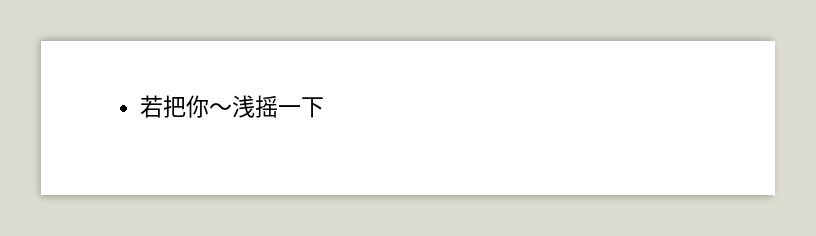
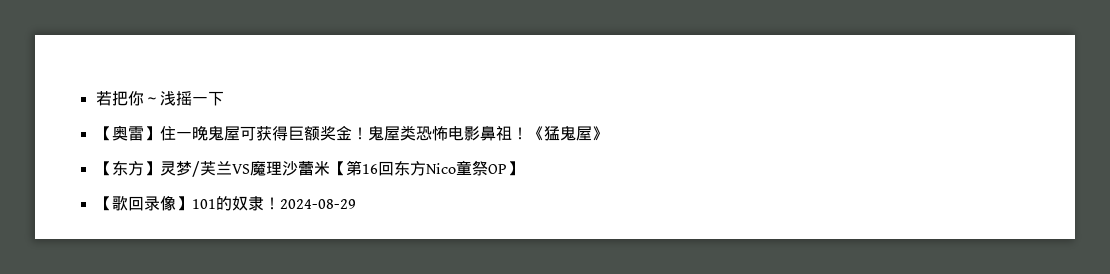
(325, 107) none -> [95,125,608,141] [95,160,523,177] [95,196,356,211] // 【奥雷】住一晚鬼屋可获得巨额奖金！鬼屋类恐怖电影鼻祖！《猛鬼屋》 // 【东方】灵梦/芙兰VS魔理沙蕾米【第16回东方Nico童祭OP】 // 【歌回录像】101的奴隶！2024-08-29

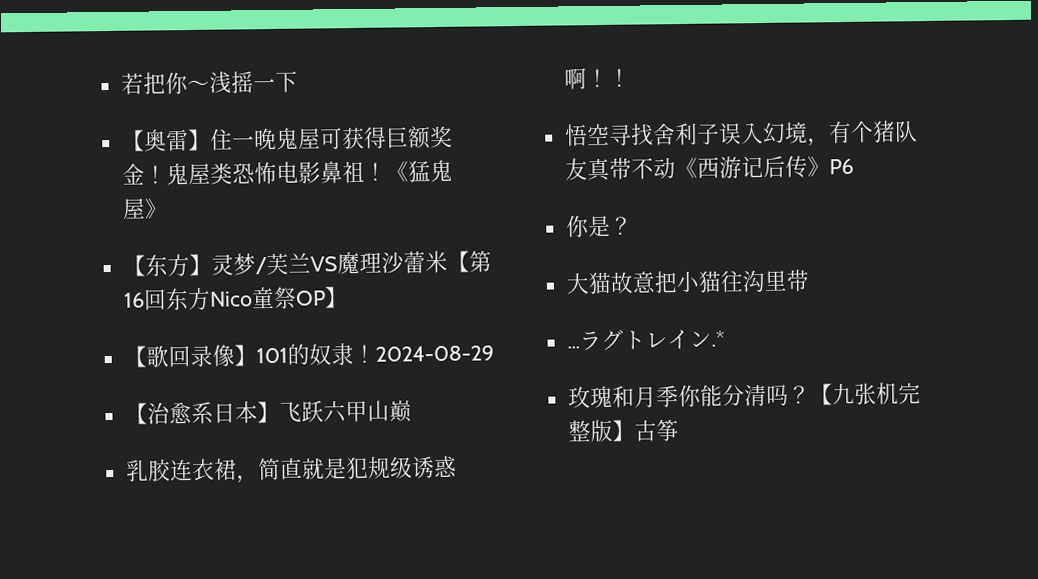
(356, 204) none -> [124,399,413,425] [125,455,457,484] [563,68,631,90] [563,120,918,147] [564,155,854,182] [565,214,633,238] [565,269,810,295] [566,329,725,352] [567,382,921,409] [567,419,679,443] // 【治愈系日本】飞跃六甲山巅 // 乳胶连衣裙，简直就是犯规级诱惑啊！！ // 悟空寻找舍利子误入幻境，有个猪队友真带不动《西游记后传》P6 // 你是？ // 大猫故意把小猫往沟里带 // ...ラグトレイン.* // 玫瑰和月季你能分清吗？【九张机完整版】古筝

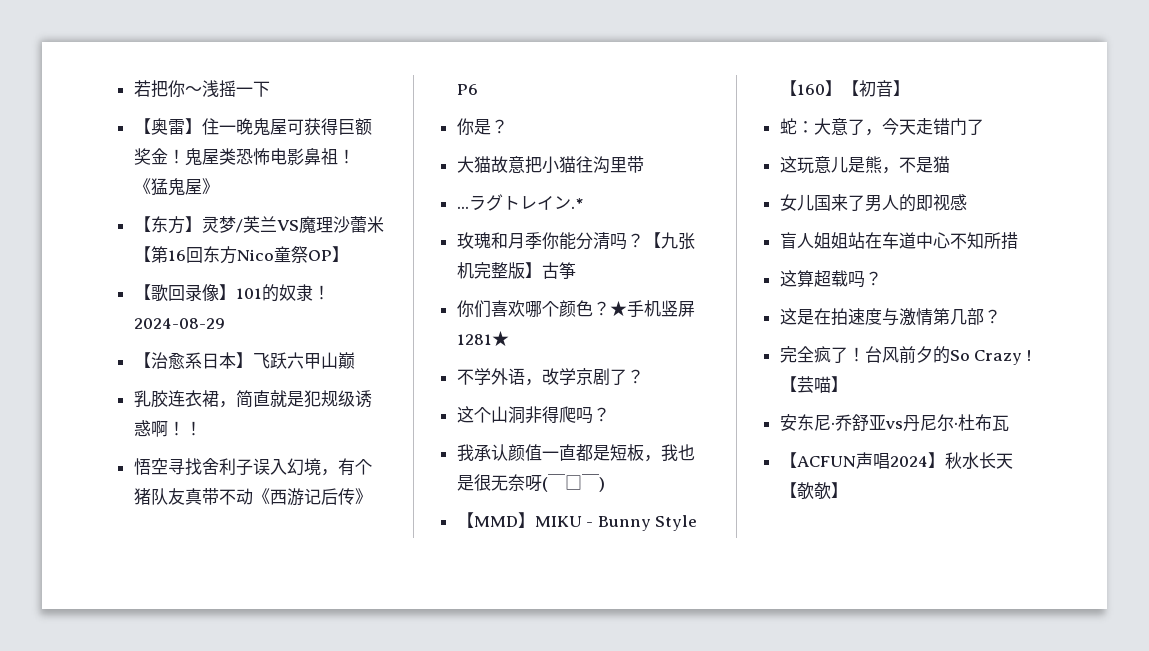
(679, 430) none -> [456,300,695,318] [456,331,509,347] [456,368,644,386] [456,406,610,424] [456,444,695,462] [456,474,605,492] [456,512,698,531] [779,80,910,97] [779,118,984,136] [779,156,950,174] [779,194,967,212] [779,232,1018,249] [779,270,882,288] [779,308,1001,326] [779,346,1031,365] [779,376,848,393] [779,414,1009,432] [779,452,1013,469] [779,482,848,499] // 你们喜欢哪个颜色？★手机竖屏1281★ // 不学外语，改学京剧了？ // 这个山洞非得爬吗？ // 我承认颜值一直都是短板，我也是很无奈呀(￣□￣) // 【MMD】MIKU - Bunny Style【160】【初音】 // 蛇：大意了，今天走错门了 // 这玩意儿是熊，不是猫 // 女儿国来了男人的即视感 // 盲人姐姐站在车道中心不知所措 // 这算超载吗？ // 这是在拍速度与激情第几部？ // 完全疯了！台风前夕的So Crazy !【芸喵】 // 安东尼·乔舒亚vs丹尼尔·杜布瓦 // 【ACFUN声唱2024】秋水长天【欹欹】

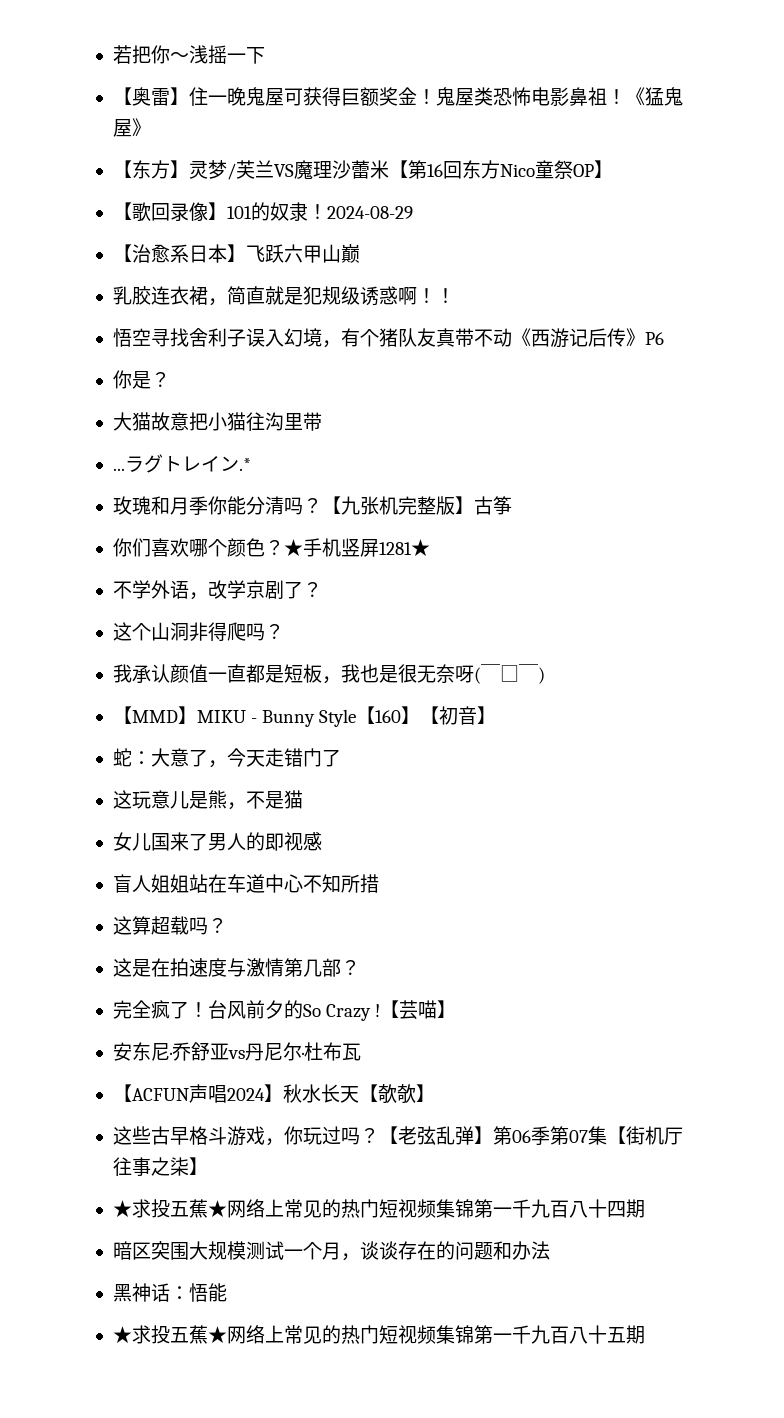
(848, 490) none -> [112,1126,683,1146] [112,1157,208,1176] [112,1199,645,1218] [112,1241,550,1261] [112,1283,227,1302] [112,1325,645,1344] // 这些古早格斗游戏，你玩过吗？【老弦乱弹】第06季第07集【街机厅往事之柒】 // ★求投五蕉★网络上常见的热门短视频集锦第一千九百八十四期 // 暗区突围大规模测试一个月，谈谈存在的问题和办法 // 黑神话：悟能 // ★求投五蕉★网络上常见的热门短视频集锦第一千九百八十五期

